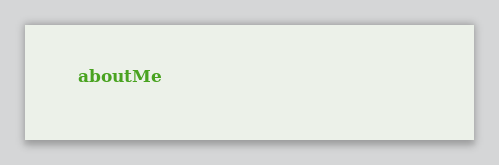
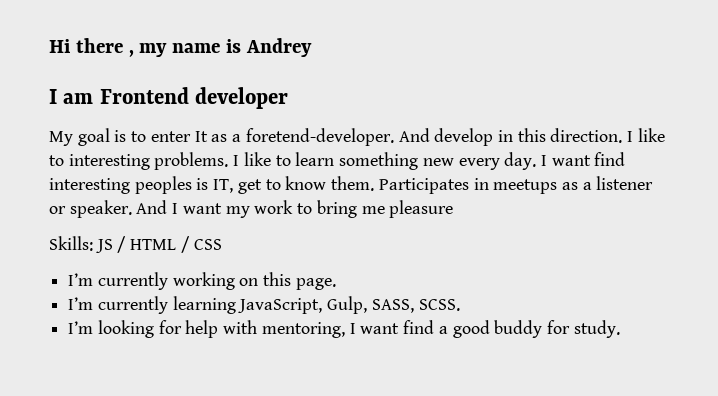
[78,69,162,82] aboutMe -> [49,38,312,57] [49,87,289,109] [49,128,665,146] [49,152,626,170] [49,176,654,194] [49,200,454,218] [49,236,222,253] [68,272,336,290] [68,296,460,314] [68,320,620,338] Hi there , my name is Andrey // I am Frontend developer // My goal is to enter It as a foretend-developer. And develop in this direction. I like to interesting problems. I like to learn something new every day. I want find interesting peoples is IT, get to know them. Participates in meetups as a listener or speaker. And I want my work to bring me pleasure // Skills: JS / HTML / CSS // I’m currently working on this page. // I’m currently learning JavaScript, Gulp, SASS, SCSS. // I’m looking for help with mentoring, I want find a good buddy for study.

